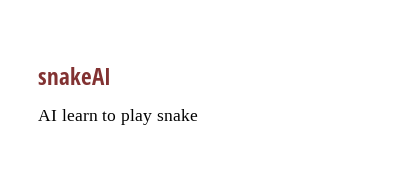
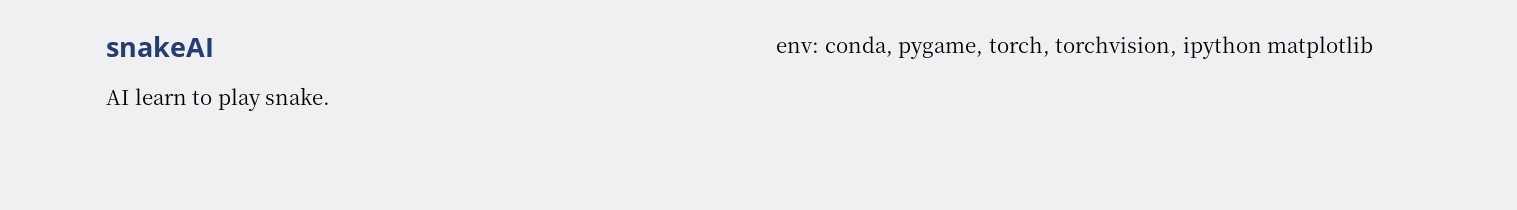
[156,109,198,121] snake -> [265,87,331,105] [776,36,1374,59] snake. // env: conda, pygame, torch, torchvision, ipython matplotlib

